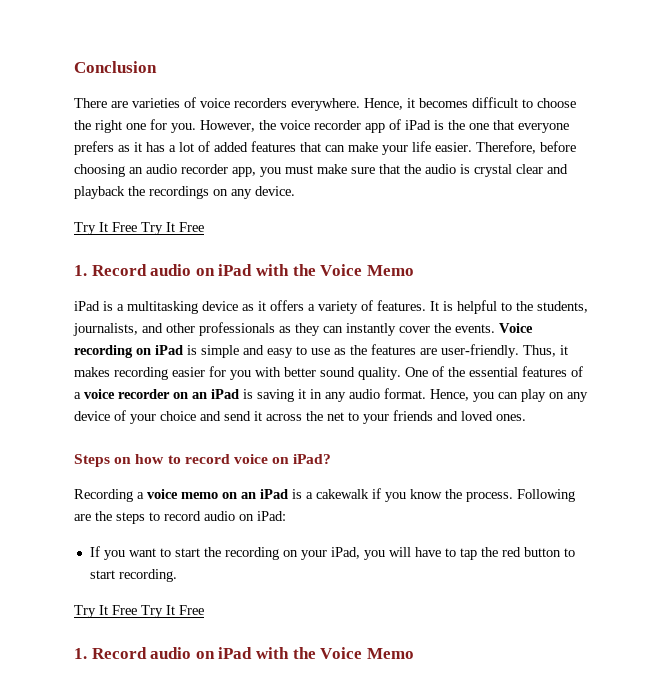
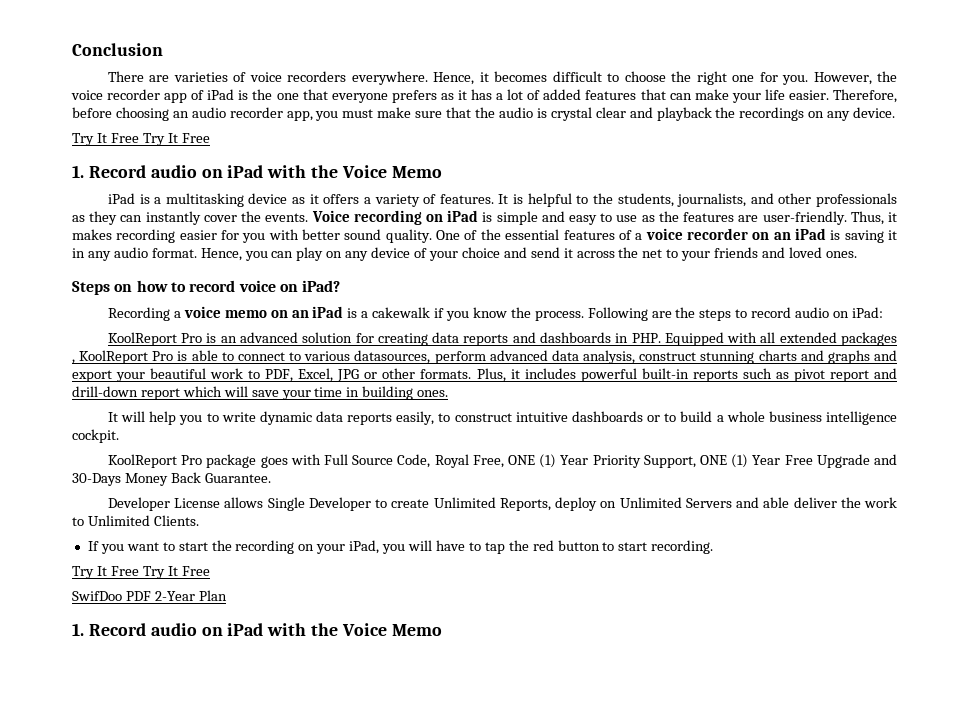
(286, 516) none -> [107,332,898,346] [72,350,897,364] [72,368,897,382] [72,386,449,400] [107,411,897,425] [72,429,119,443] [107,454,898,468] [72,472,271,486] [107,497,897,511] [72,515,199,526] // KoolReport Pro is an advanced solution for creating data reports and dashboards in PHP. Equipped with all extended packages , KoolReport Pro is able to connect to various datasources, perform advanced data analysis, construct stunning charts and graphs and export your beautiful work to PDF, Excel, JPG or other formats. Plus, it includes powerful built-in reports such as pivot report and drill-down report which will save your time in building ones. // It will help you to write dynamic data reports easily, to construct intuitive dashboards or to build a whole business intelligence cockpit. // KoolReport Pro package goes with Full Source Code, Royal Free, ONE (1) Year Priority Support, ONE (1) Year Free Upgrade and 30-Days Money Back Guarantee. // Developer License allows Single Developer to create Unlimited Reports, deploy on Unlimited Servers and able deliver the work to Unlimited Clients.
(204, 610) none -> [72,590,227,601] // SwifDoo PDF 2-Year Plan

